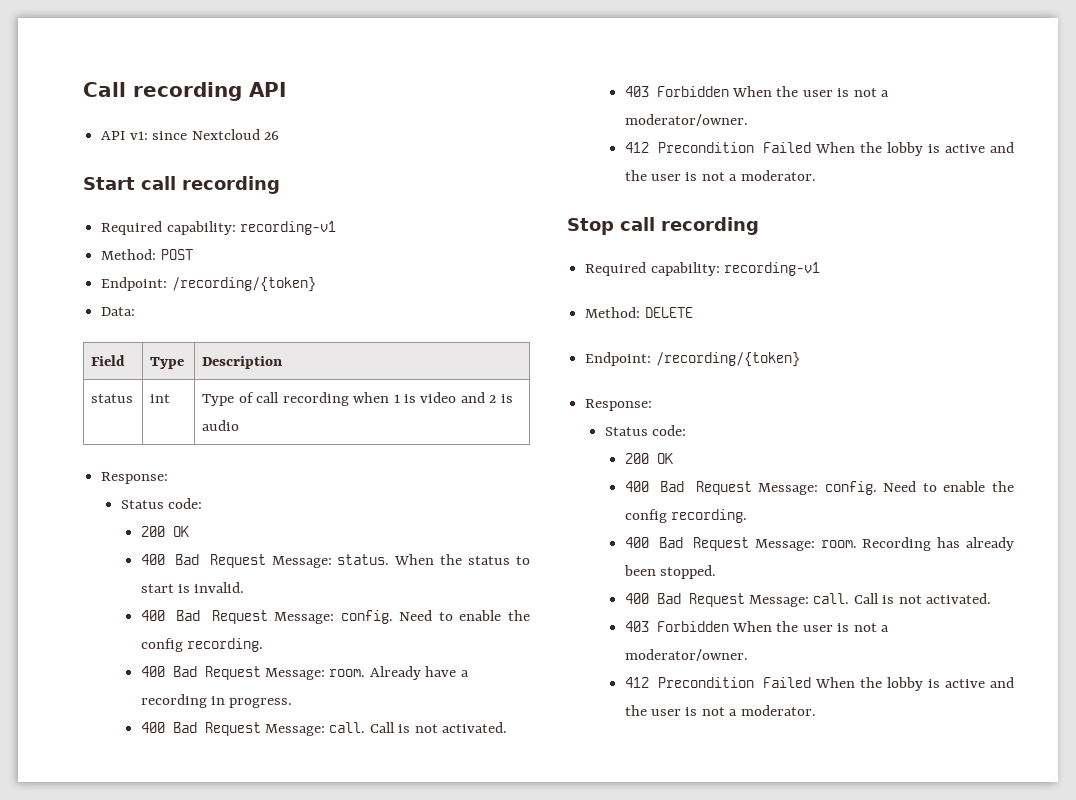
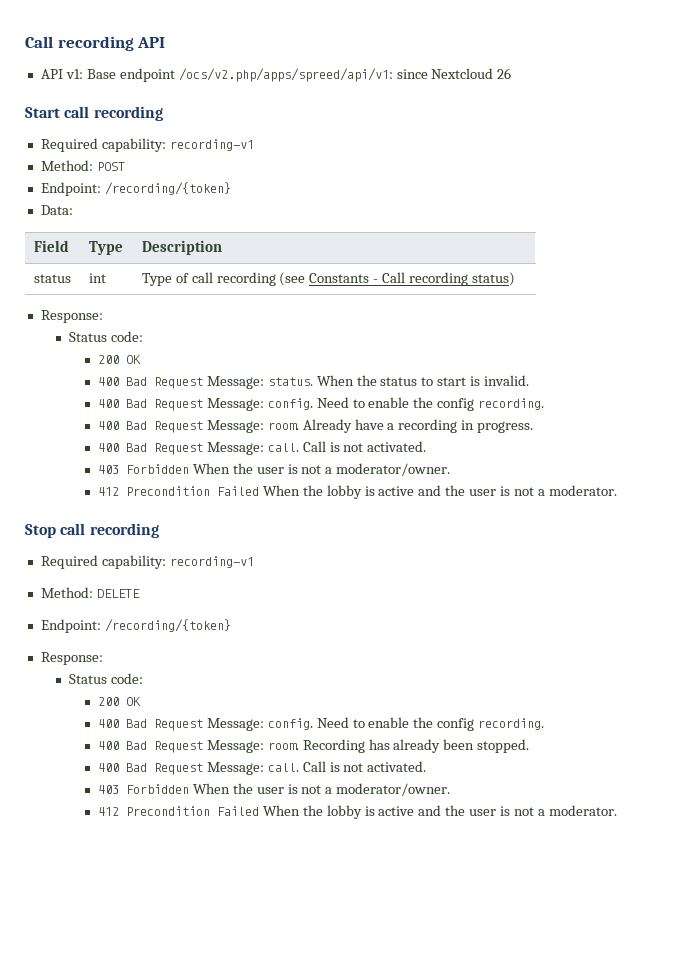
(148, 135) none -> [86,68,393,82] Base endpoint /ocs/v2.php/apps/spreed/api/v1:
[353,392,513,403] [202,420,240,431] when 1 is video and 2 is audio -> [279,272,516,286] (see Constants - Call recording status)

